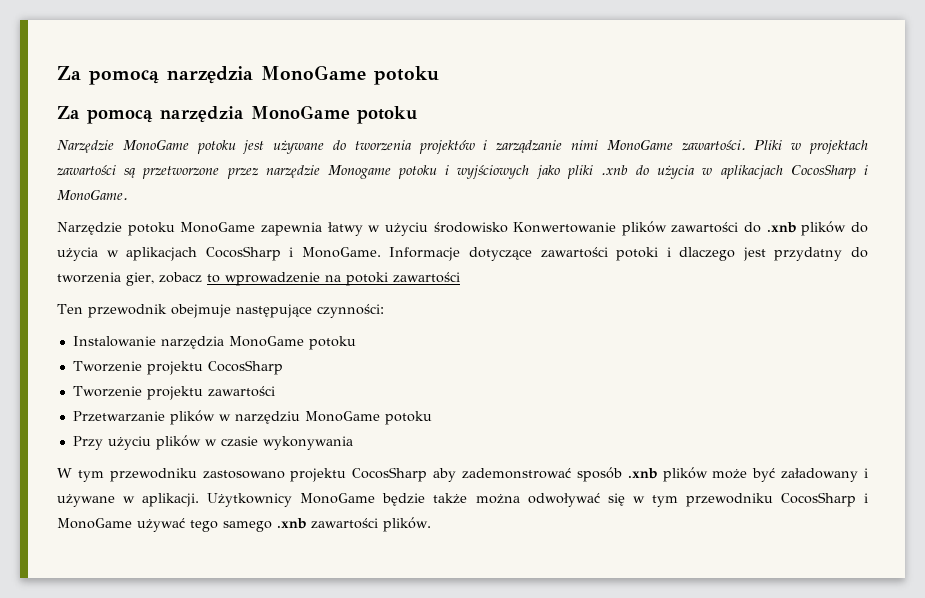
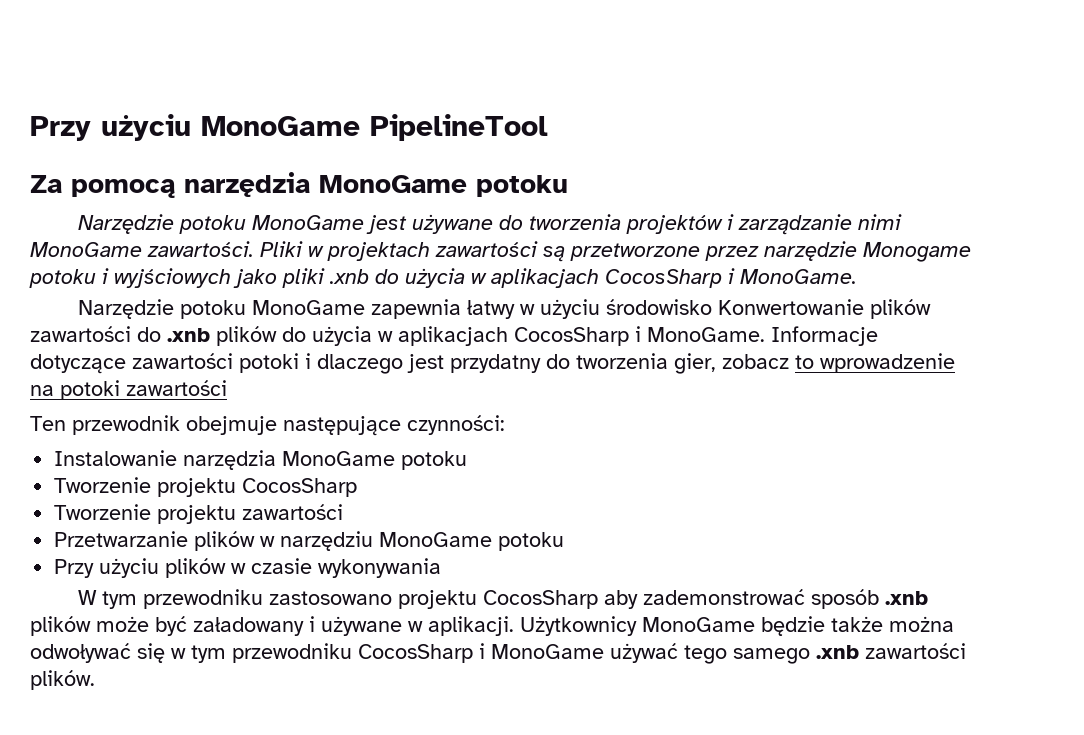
[57,65,439,85] Za pomocą narzędzia MonoGame potoku -> [30,114,548,141] Przy użyciu MonoGame PipelineTool
[122,140,236,154] MonoGame potoku -> [179,215,365,234] potoku MonoGame

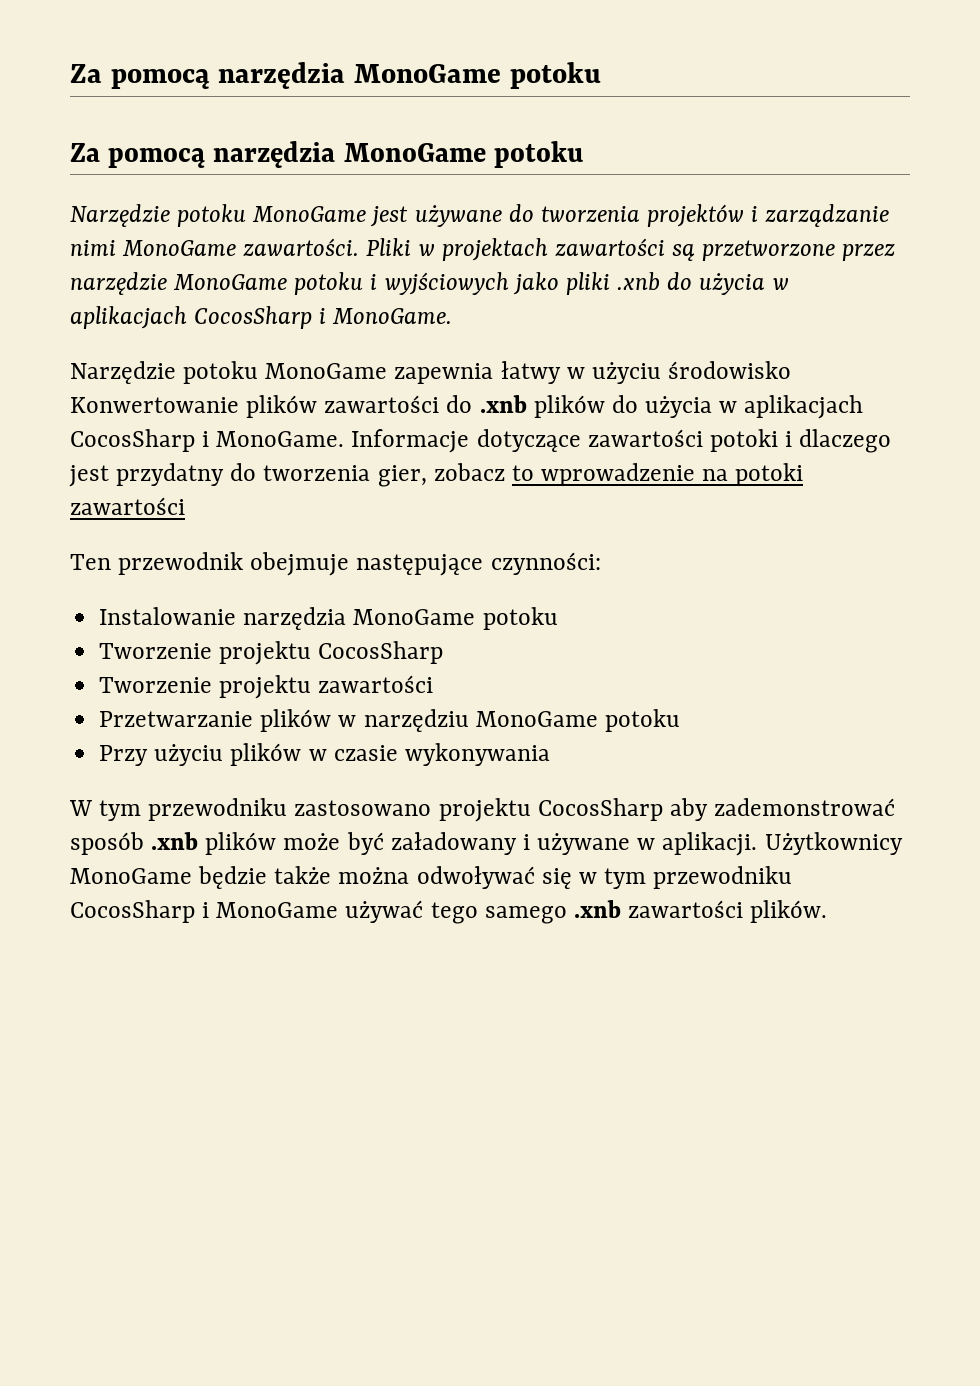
[30,114,548,141] Przy użyciu MonoGame PipelineTool -> [70,62,601,89] Za pomocą narzędzia MonoGame potoku
[863,242,971,262] Monogame -> [173,274,288,290] MonoGame

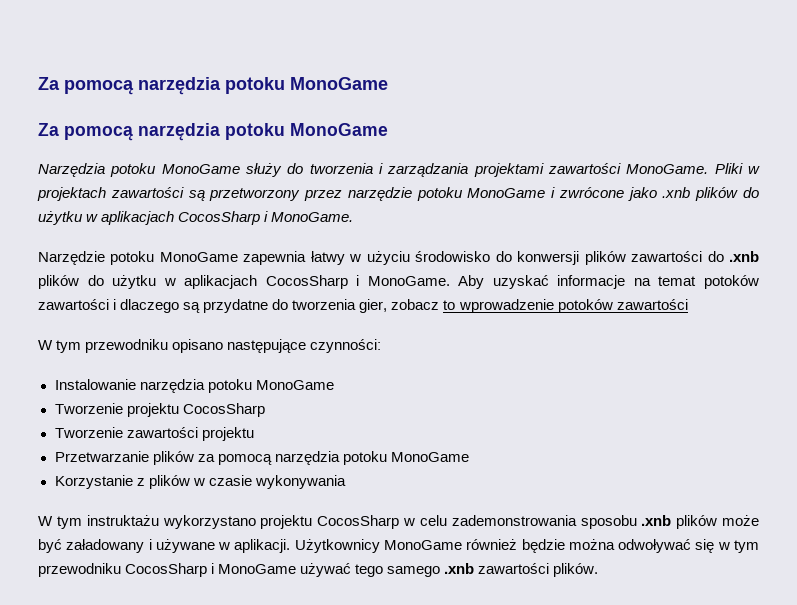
[70,62,601,89] [70,141,583,168] [70,204,890,227] [70,238,360,256] Za pomocą narzędzia MonoGame potoku // Za pomocą narzędzia MonoGame potoku // Narzędzie potoku MonoGame jest używane do tworzenia projektów i zarządzanie nimi MonoGame zawartości. -> [38,77,388,95] [38,123,388,141] [38,163,709,177] Za pomocą narzędzia potoku MonoGame // Za pomocą narzędzia potoku MonoGame // Narzędzia potoku MonoGame służy do tworzenia i zarządzania projektami zawartości MonoGame.
[702,240,836,261] przetworzone -> [209,188,301,201] przetworzony
[173,272,766,295] MonoGame potoku i wyjściowych jako pliki .xnb do użycia -> [416,187,759,201] [38,211,83,225] potoku MonoGame i zwrócone jako .xnb plików do użytku
[70,397,239,413] Konwertowanie -> [495,251,580,265] do konwersji
[645,395,864,419] [70,429,892,453] [69,463,225,487] użycia w aplikacjach CocosSharp i MonoGame. Informacje dotyczące zawartości potoki i dlaczego jest przydatny -> [112,275,760,289] [38,299,269,313] użytku w aplikacjach CocosSharp i MonoGame. Aby uzyskać informacje na temat potoków zawartości i dlaczego są przydatne
[702,463,804,486] [70,497,185,515] [70,552,350,576] na potoki zawartości // Ten przewodnik obejmuje -> [557,299,688,313] [38,339,224,353] potoków zawartości // W tym przewodniku opisano
[353,607,558,630] MonoGame potoku -> [207,379,334,393] potoku MonoGame
[219,675,434,699] projektu zawartości -> [126,427,254,441] zawartości projektu
[338,709,680,732] [99,744,224,766] w narzędziu MonoGame potoku // Przy użyciu -> [197,451,469,465] [54,475,145,489] za pomocą narzędzia potoku MonoGame // Korzystanie z
[148,798,896,822] [70,832,144,855] przewodniku zastosowano projektu CocosSharp aby zademonstrować sposób -> [86,515,637,529] instruktażu wykorzystano projektu CocosSharp w celu zademonstrowania sposobu
[198,866,332,889] będzie także -> [466,539,565,553] również będzie

